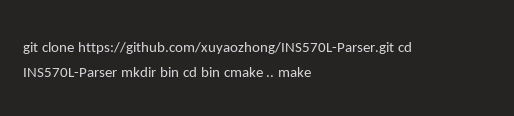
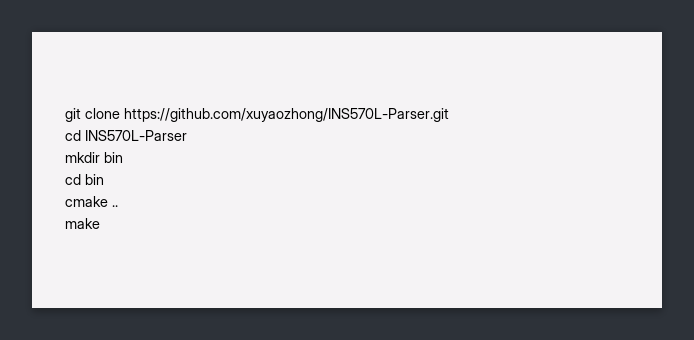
(394, 48) none -> (449, 115) //
(117, 72) none -> (187, 135) //
(179, 72) none -> (123, 157) //
(220, 72) none -> (104, 179) //
(275, 76) none -> (118, 206) //

